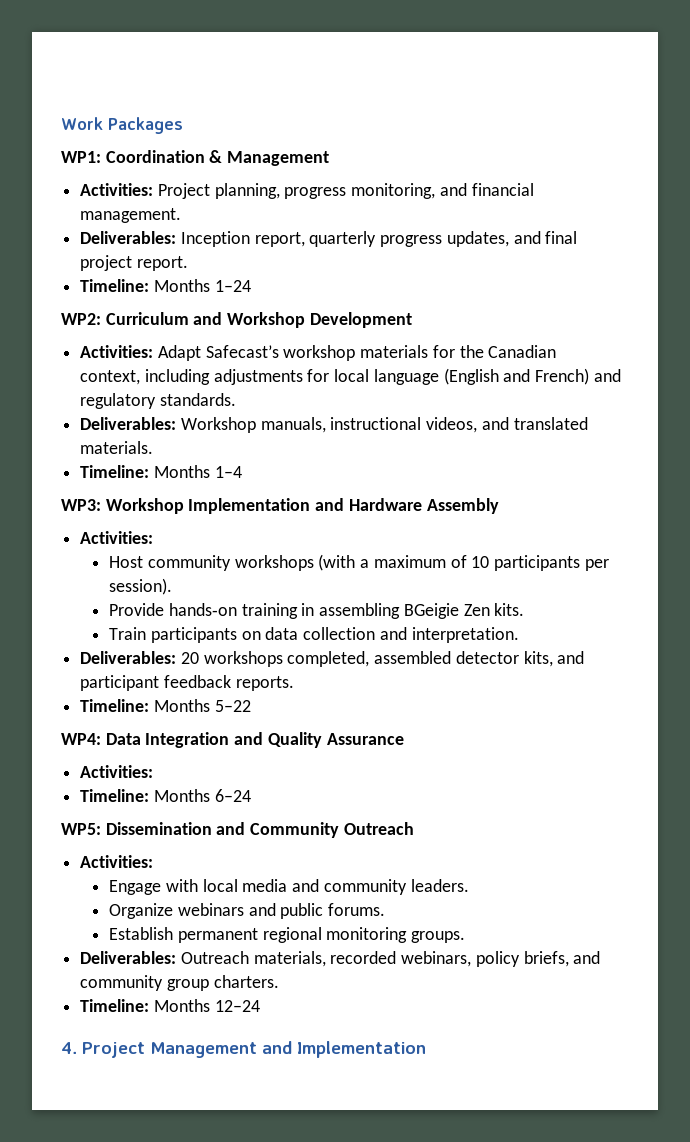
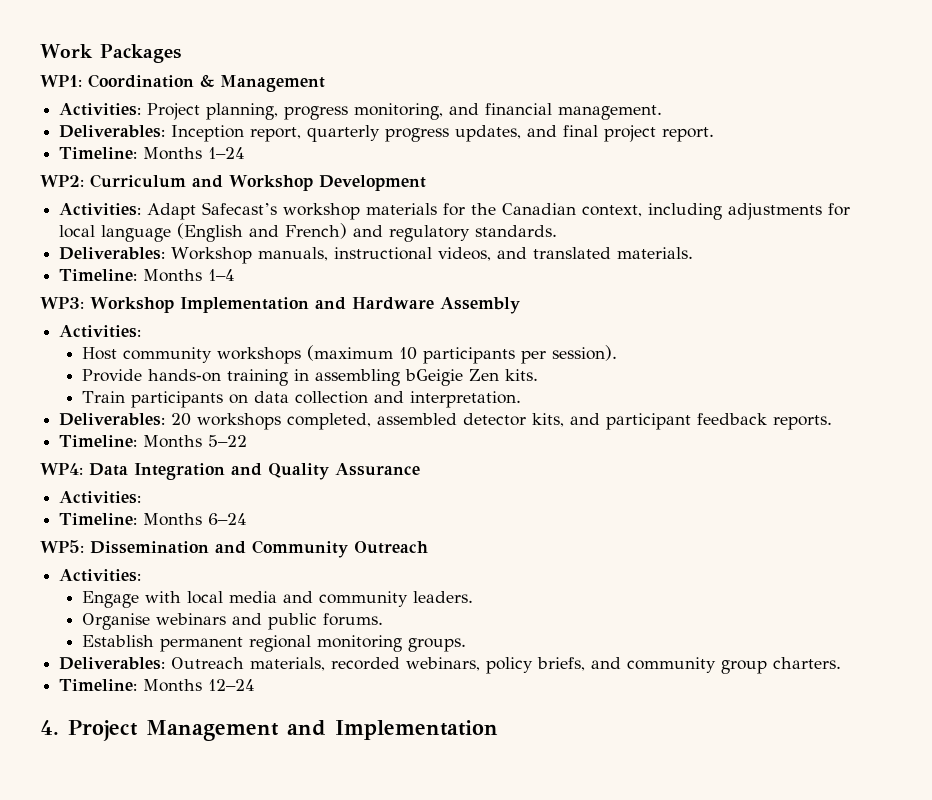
[318,554,467,571] (with a maximum of -> [307,345,394,361] (maximum
[403,603,459,619] BGeigie -> [405,369,464,386] bGeigie
[109,903,174,919] Organize -> [82,613,151,630] Organise

